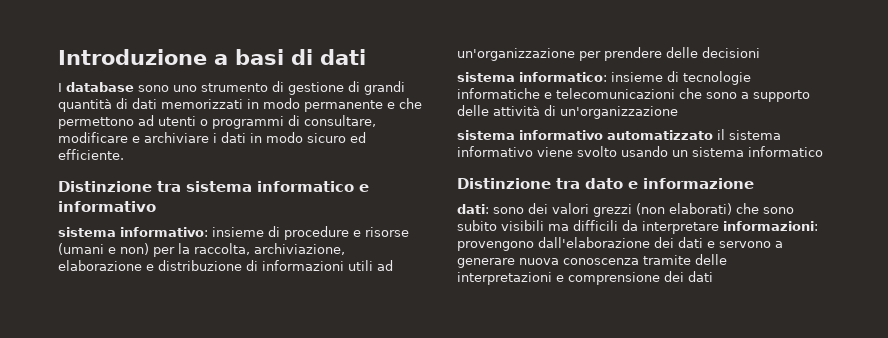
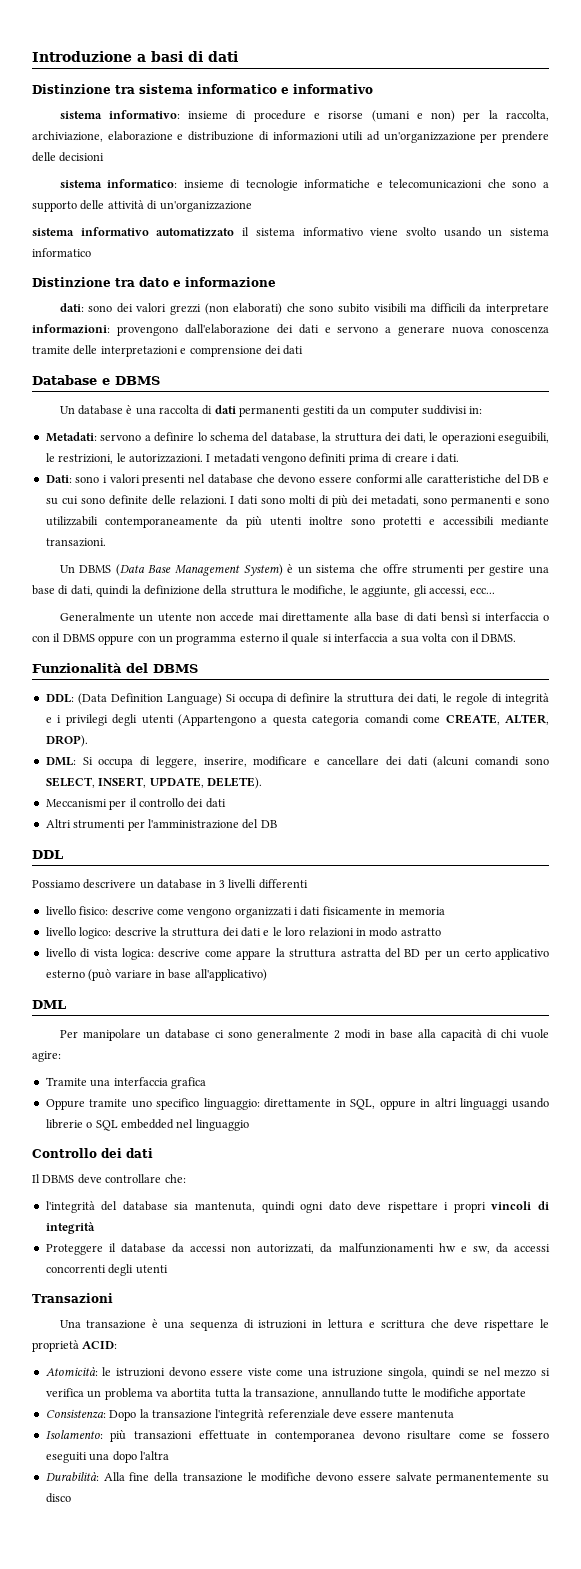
[58,81,405,95] [58,98,422,112] [58,115,376,129] [58,132,366,143] [58,149,124,160] // I database sono uno strumento di gestione di grandi quantità di dati memorizzati in modo permanente e che permettono ad utenti o programmi di consultare, modificare e archiviare i dati in modo sicuro ed efficiente. -> (238, 56) none
(713, 276) none -> [32,375,160,385] [59,405,483,417] [45,432,549,444] [45,453,460,465] [45,474,549,486] [45,494,549,507] [45,515,549,528] [45,538,106,547] [59,564,550,576] [32,585,496,597] [59,612,549,622] [32,633,517,645] [32,663,198,673] [45,693,549,705] [45,714,549,726] [45,735,88,747] [45,756,549,768] [45,777,262,789] [45,798,226,810] [45,819,277,831] [32,850,63,859] [32,879,308,889] [45,906,445,918] [45,927,441,939] [45,948,550,960] [45,969,267,981] [32,1000,66,1009] [59,1029,550,1041] [32,1051,61,1062] [45,1077,206,1089] [45,1098,549,1110] [45,1119,249,1131] [32,1148,153,1158] [32,1174,186,1184] [45,1201,550,1213] [45,1222,95,1234] [45,1243,551,1255] [45,1264,168,1276] [32,1293,113,1303] [59,1319,550,1331] [32,1340,118,1352] [45,1367,551,1379] [45,1388,527,1400] [45,1409,454,1421] [45,1429,549,1442] [45,1451,169,1463] [45,1472,549,1484] [45,1493,71,1503] // Database e DBMS // Un database è una raccolta di dati permanenti gestiti da un computer suddivisi in: // Metadati: servono a definire lo schema del database, la struttura dei dati, le operazioni eseguibili, le restrizioni, le autorizzazioni. I metadati vengono definiti prima di creare i dati. // Dati: sono i valori presenti nel database che devono essere conformi alle caratteristiche del DB e su cui sono definite delle relazioni. I dati sono molti di più dei metadati, sono permanenti e sono utilizzabili contemporaneamente da più utenti inoltre sono protetti e accessibili mediante transazioni. // Un DBMS (Data Base Management System) è un sistema che offre strumenti per gestire una base di dati, quindi la definizione della struttura le modifiche, le aggiunte, gli accessi, ecc... // Generalmente un utente non accede mai direttamente alla base di dati bensì si interfaccia o con il DBMS oppure con un programma esterno il quale si interfaccia a sua volta con il DBMS. // Funzionalità del DBMS // DDL: (Data Definition Language) Si occupa di definire la struttura dei dati, le regole di integrità e i privilegi degli utenti (Appartengono a questa categoria comandi come CREATE, ALTER, DROP). // DML: Si occupa di leggere, inserire, modificare e cancellare dei dati (alcuni comandi sono SELECT, INSERT, UPDATE, DELETE). // Meccanismi per il controllo dei dati // Altri strumenti per l'amministrazione del DB // DDL // Possiamo descrivere un database in 3 livelli differenti // livello fisico: descrive come vengono organizzati i dati fisicamente in memoria // livello logico: descrive la struttura dei dati e le loro relazioni in modo astratto // livello di vista logica: descrive come appare la struttura astratta del BD per un certo applicativo esterno (può variare in base all'applicativo) // DML // Per manipolare un database ci sono generalmente 2 modi in base alla capacità di chi vuole agire: // Tramite una interfaccia grafica // Oppure tramite uno specifico linguaggio: direttamente in SQL, oppure in altri linguaggi usando librerie o SQL embedded nel linguaggio // Controllo dei dati // Il DBMS deve controllare che: // l'integrità del database sia mantenuta, quindi ogni dato deve rispettare i propri vincoli di integrità // Proteggere il database da accessi non autorizzati, da malfunzionamenti hw e sw, da accessi concorrenti degli utenti // Transazioni // Una transazione è una sequenza di istruzioni in lettura e scrittura che deve rispettare le proprietà ACID: // Atomicità: le istruzioni devono essere viste come una istruzione singola, quindi se nel mezzo si verifica un problema va abortita tutta la transazione, annullando tutte le modifiche apportate // Consistenza: Dopo la transazione l'integrità referenziale deve essere mantenuta // Isolamento: più transazioni effettuate in contemporanea devono risultare come se fossero eseguiti una dopo l'altra // Durabilità: Alla fine della transazione le modifiche devono essere salvate permanentemente su disco

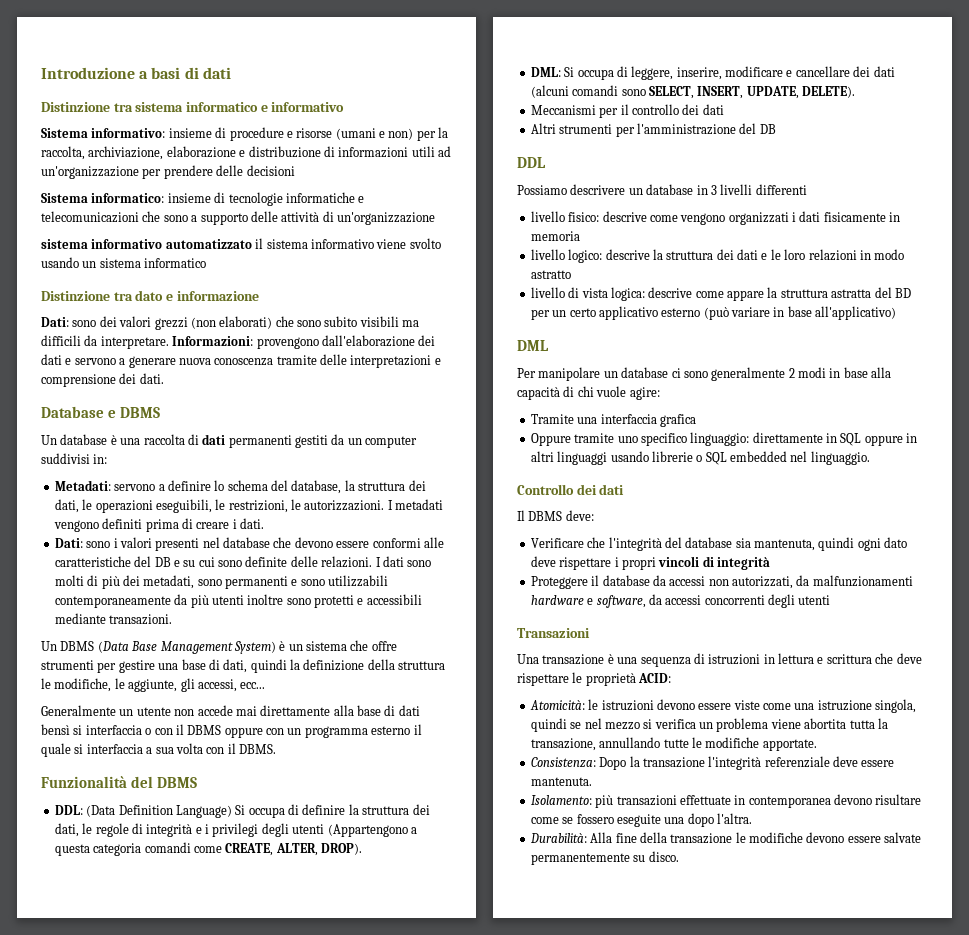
[59,111,102,119] sistema -> [41,128,88,138] Sistema
[59,180,102,188] sistema -> [41,193,88,203] Sistema
[59,303,84,312] dati: -> [41,317,69,327] Dati:
[486,304,550,315] [32,324,110,334] interpretare informazioni: -> [100,336,254,349] interpretare. Informazioni:
[283,345,304,355] dati -> [139,373,164,384] dati.
[350,1099,376,1110] SQL, -> [840,433,862,446] SQL
[195,1119,249,1131] linguaggio -> [810,451,870,465] linguaggio.
[77,1174,186,1184] deve controllare che: // -> [565,510,594,521] [530,537,606,548] deve: // Verificare che
[438,1243,490,1254] hw e sw, -> [530,595,646,608] hardware e software,
[155,1391,168,1397] va -> [770,719,801,729] viene
[477,1389,527,1400] apportate -> [762,739,817,751] apportate.
[396,1410,454,1419] mantenuta -> [530,777,592,786] mantenuta.
[45,1452,87,1463] eseguiti -> [616,814,661,827] eseguite
[139,1451,169,1460] l'altra -> [717,813,752,824] l'altra.
[45,1493,71,1503] disco -> [648,851,679,862] disco.

